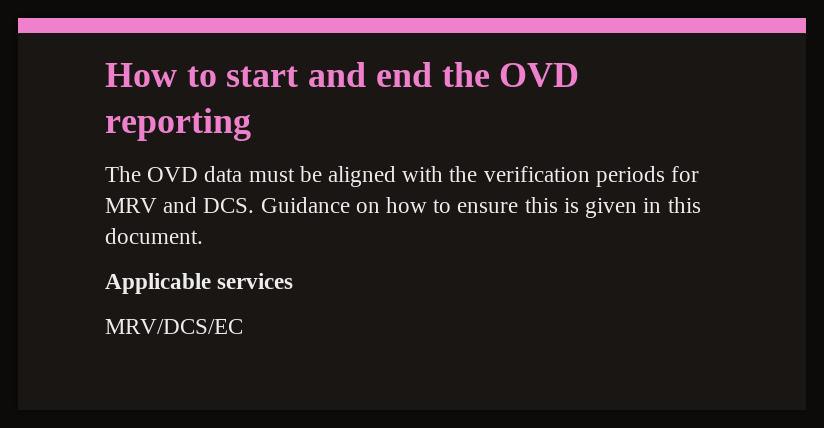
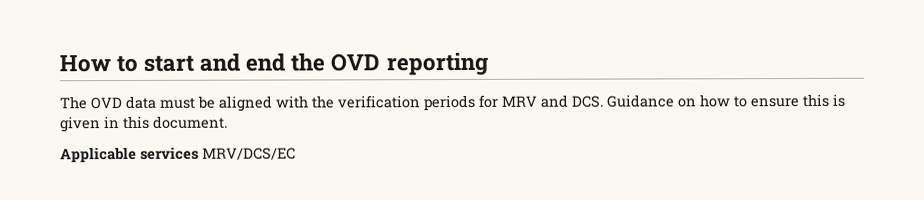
(294, 281) // -> (199, 153) none

